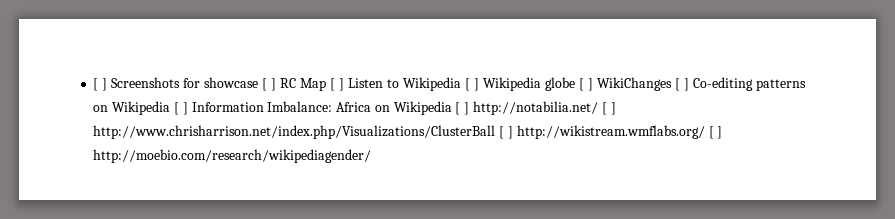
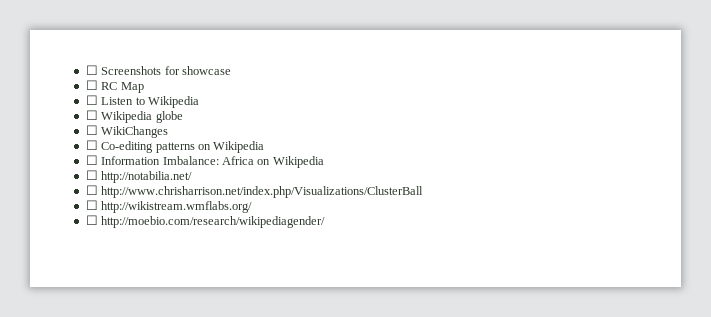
[93,78,108,91] [ ] -> [85,65,98,75] ☐
[262,78,277,91] [ ] -> [85,80,98,90] // ☐
[330,78,345,91] [ ] -> [85,95,98,105] // ☐
[465,78,480,91] [ ] -> [85,110,98,120] // ☐
[579,78,594,91] [ ] -> [85,125,98,135] // ☐
[675,78,690,91] [ ] -> [85,140,98,150] // ☐
[173,102,188,115] [ ] -> [85,155,98,165] // ☐
[455,102,470,115] [ ] -> [85,170,98,180] // ☐
[601,102,616,115] [ ] -> [85,185,98,195] // ☐
[499,126,513,139] [ ] -> [85,200,98,210] // ☐
[708,126,723,139] [ ] -> [85,215,98,225] // ☐

